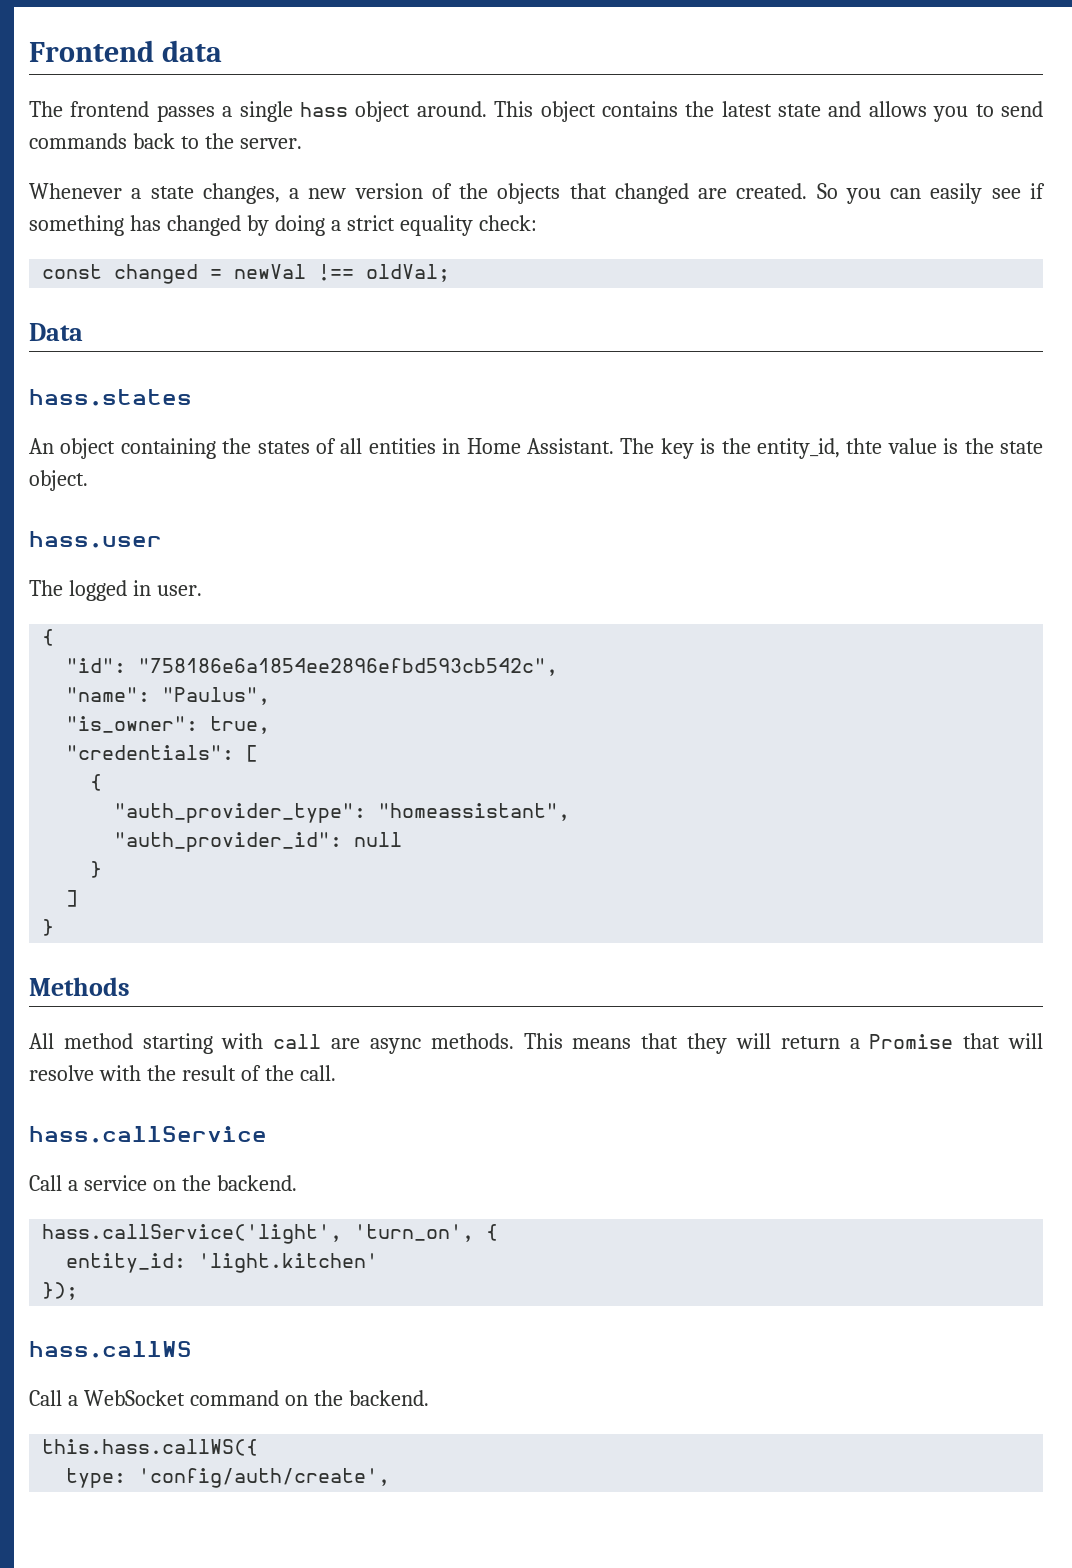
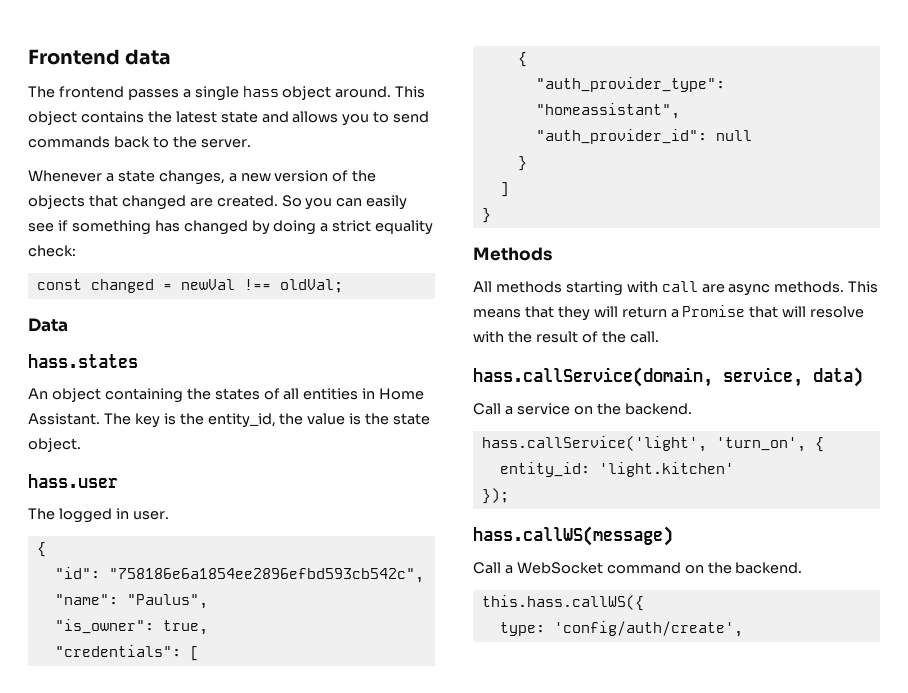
[846,438,883,454] thte -> [279,413,304,425] the
[63,1033,133,1049] method -> [495,281,562,293] methods
[29,1126,267,1143] hass.callService -> [473,367,863,387] hass.callService(domain, service, data)
[29,1341,192,1358] hass.callWS -> [473,526,673,546] hass.callWS(message)

